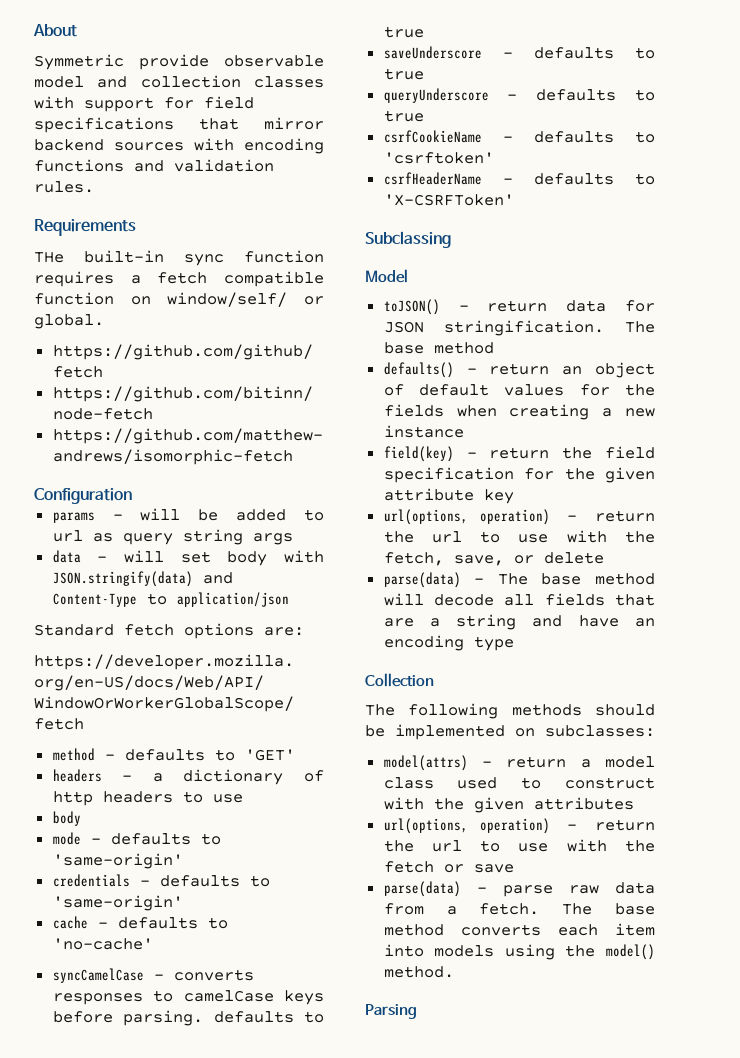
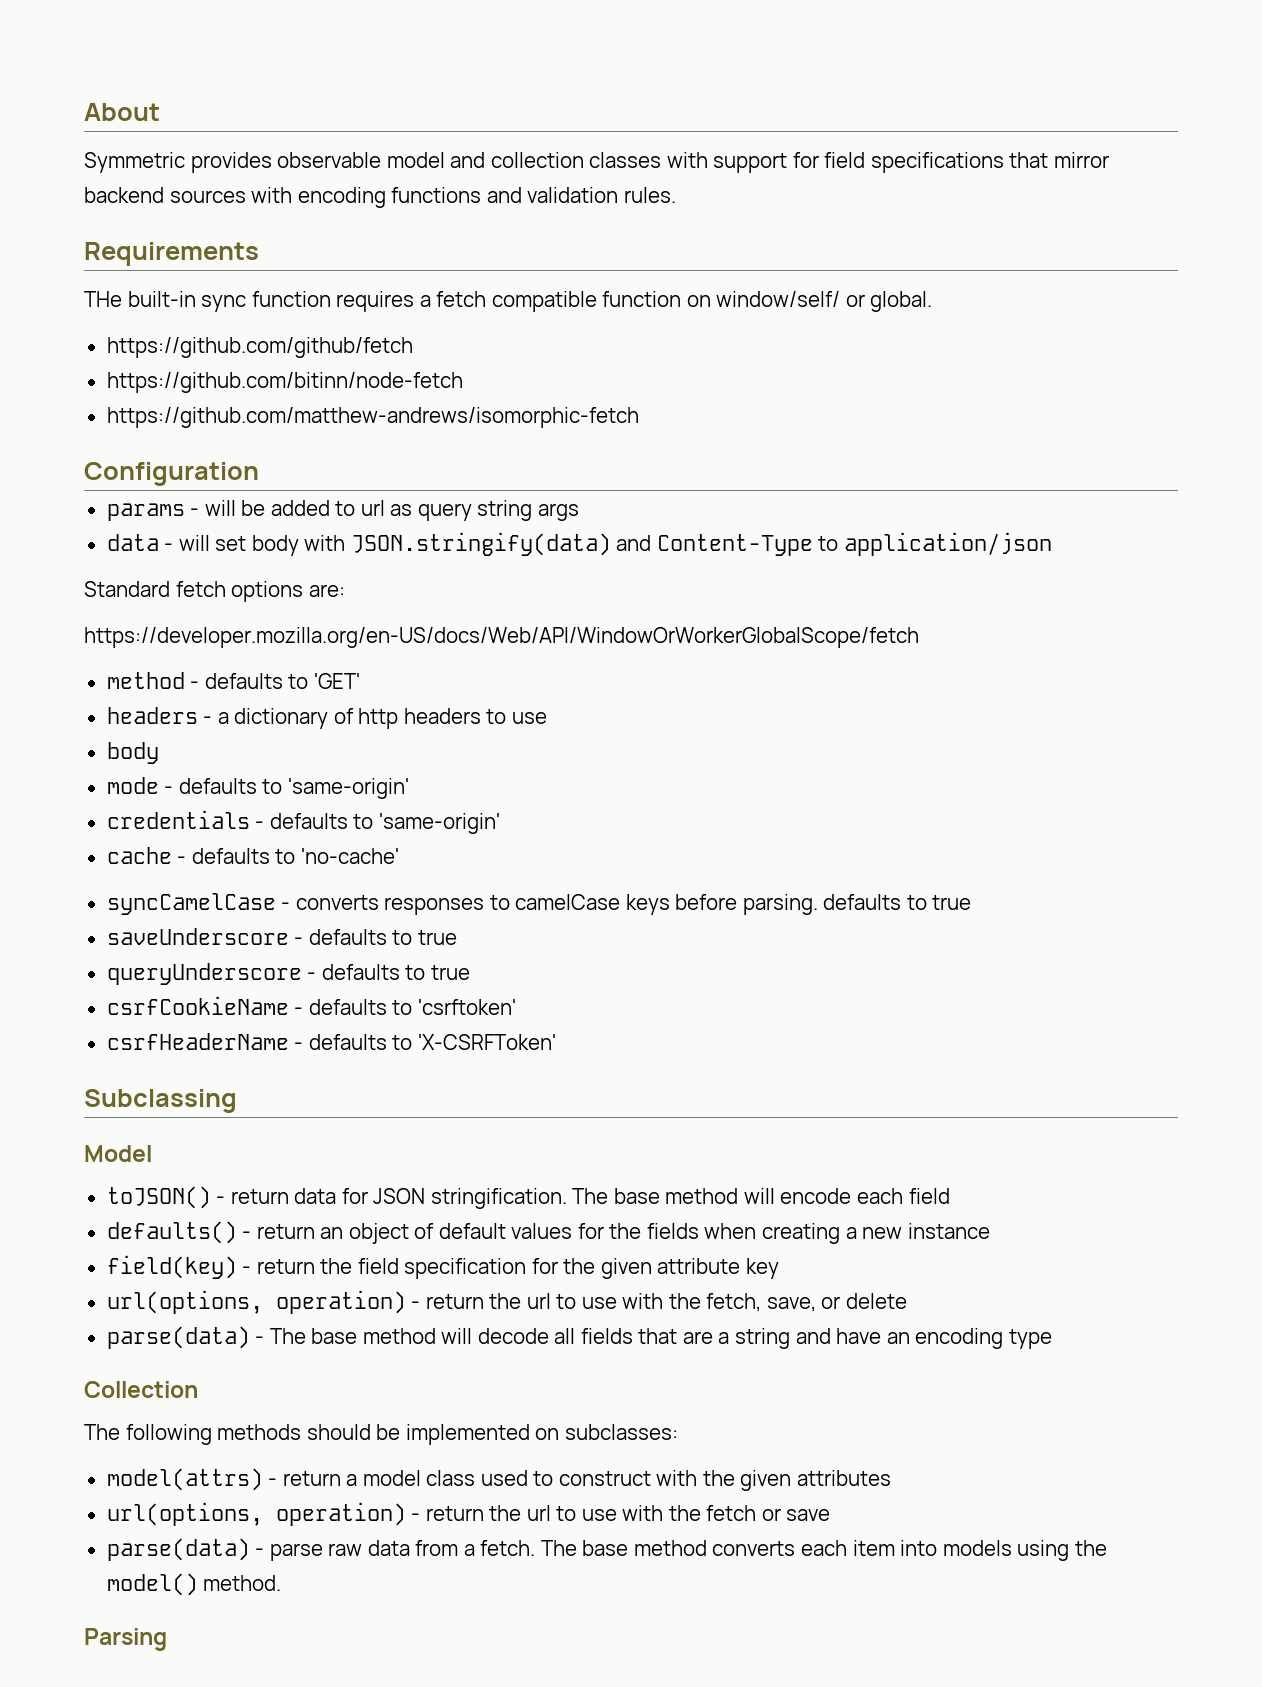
[139,54,209,70] provide -> [190,152,272,173] provides
(494, 348) none -> [743,1188,950,1204] will encode each field

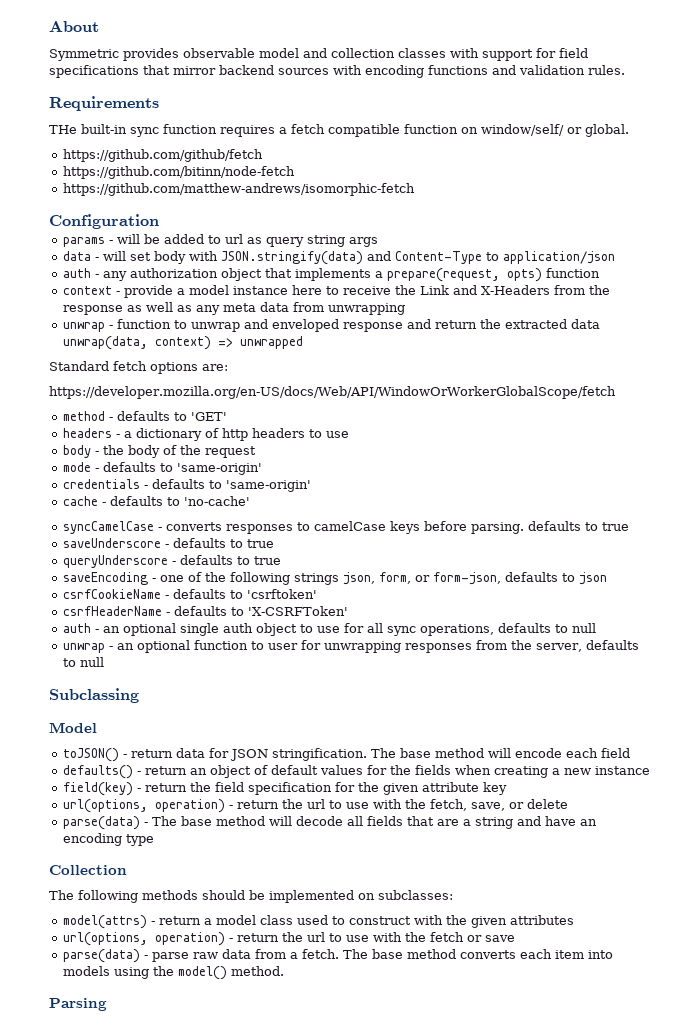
(1052, 544) none -> [62,268,600,282] [62,285,610,298] [62,302,405,315] [62,319,600,332] [62,336,303,350] // auth - any authorization object that implements a prepare(request, opts) function // context - provide a model instance here to receive the Link and X-Headers from the response as well as any meta data from unwrapping // unwrap - function to unwrap and enveloped response and return the extracted data unwrap(data, context) => unwrapped
(159, 753) none -> [94,445,256,458] - the body of the request
(470, 972) none -> [62,572,607,585] // saveEncoding - one of the following strings json, form, or form-json, defaults to json
(556, 1042) none -> [62,623,596,636] [62,640,639,653] [62,657,104,667] // auth - an optional single auth object to use for all sync operations, defaults to null // unwrap - an optional function to user for unwrapping responses from the server, defaults to null

